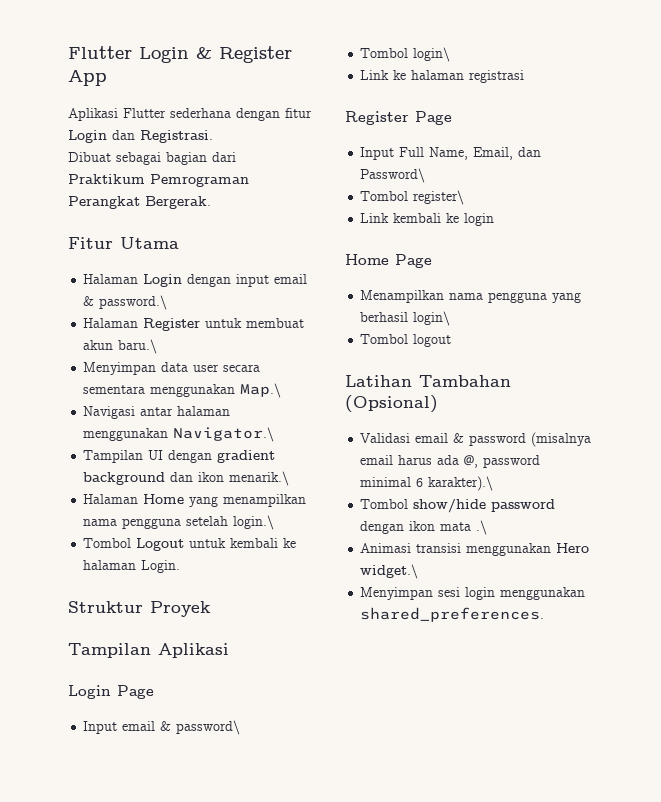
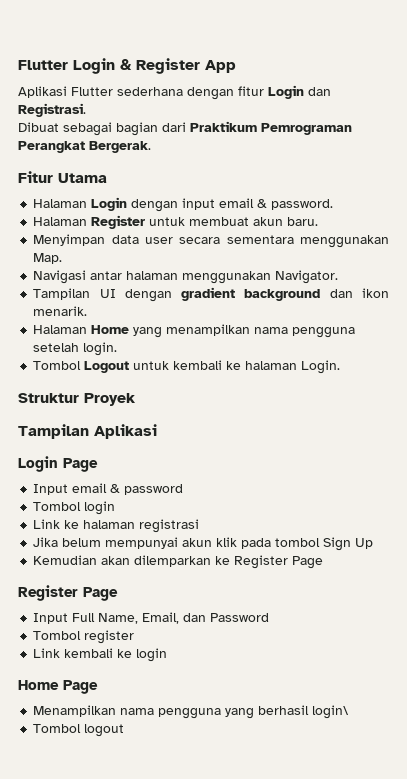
[99,295,168,310] password.\ -> [271,199,334,210] password.
[118,339,158,354] baru.\ -> [287,217,319,226] baru.
[240,383,282,398] Map.\ -> [33,253,63,264] Map.
[173,427,275,442] Navigator.\ -> [275,270,339,284] Navigator.
[229,471,290,486] menarik.\ -> [33,306,88,316] menarik.
[233,515,275,530] login.\ -> [83,342,118,356] login.
[176,720,241,735] [360,47,451,62] password\ // Tombol login\ -> [124,484,184,495] [33,501,116,515] password // Tombol login
(525, 76) none -> [33,537,374,551] [33,555,324,569] // Jika belum mempunyai akun klik pada tombol Sign Up // Kemudian akan dilemparkan ke Register Page
[360,168,426,183] [360,190,465,205] Password\ // Tombol register\ -> [210,613,270,622] [33,630,135,644] Password // Tombol register
[345,375,511,387] [345,395,438,413] [360,432,592,447] [360,455,541,468] [360,476,494,491] [360,499,556,513] [360,520,488,535] [360,543,590,556] [360,564,419,579] [360,587,586,600] [360,607,545,622] // Latihan Tambahan (Opsional) // Validasi email & password (misalnya email harus ada @, password minimal 6 karakter).\ // Tombol show/hide password dengan ikon mata .\ // Animasi transisi menggunakan Hero widget.\ // Menyimpan sesi login menggunakan shared_preferences. -> (125, 730) none

